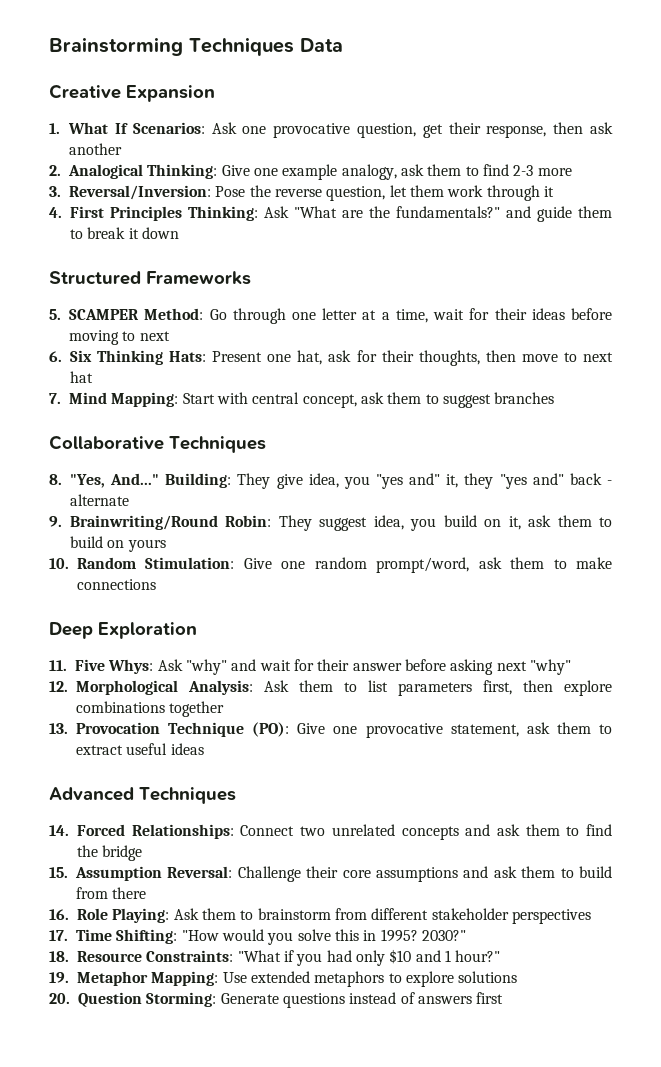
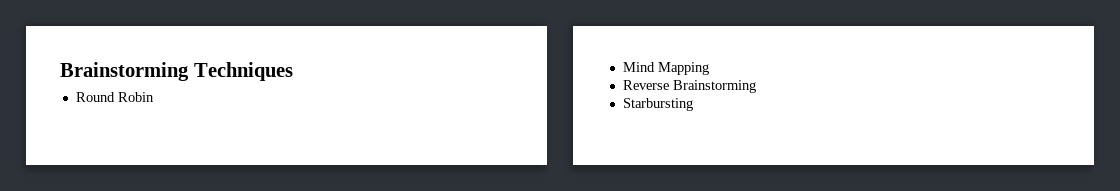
[300,38,343,52] [49,84,215,102] [49,122,613,138] [69,143,123,155] [49,164,572,180] [49,185,555,201] [49,206,612,222] [70,227,179,239] [49,271,251,285] [49,308,612,324] [69,330,170,345] [49,350,614,366] [70,371,93,383] [49,392,555,408] [49,435,266,453] [49,473,613,489] [70,494,129,506] [49,515,612,531] [70,536,166,552] [49,557,613,573] [77,579,156,590] [49,622,197,639] [49,659,571,675] [49,680,612,696] [76,701,225,717] [49,722,612,738] [76,743,204,755] [49,787,236,804] [49,824,612,840] [77,845,143,861] [49,866,613,882] [76,887,147,899] [49,908,591,924] [49,929,466,945] [49,949,501,966] [49,971,518,987] [49,992,504,1008] Data // Creative Expansion // 1. What If Scenarios: Ask one provocative question, get their response, then ask another // 2. Analogical Thinking: Give one example analogy, ask them to find 2-3 more // 3. Reversal/Inversion: Pose the reverse question, let them work through it // 4. First Principles Thinking: Ask "What are the fundamentals?" and guide them to break it down // Structured Frameworks // 5. SCAMPER Method: Go through one letter at a time, wait for their ideas before moving to next // 6. Six Thinking Hats: Present one hat, ask for their thoughts, then move to next hat // 7. Mind Mapping: Start with central concept, ask them to suggest branches // Collaborative Techniques // 8. "Yes, And..." Building: They give idea, you "yes and" it, they "yes and" back - alternate // 9. Brainwriting/Round Robin: They suggest idea, you build on it, ask them to build on yours // 10. Random Stimulation: Give one random prompt/word, ask them to make connections // Deep Exploration // 11. Five Whys: Ask "why" and wait for their answer before asking next "why" // 12. Morphological Analysis: Ask them to list parameters first, then explore combinations together // 13. Provocation Technique (PO): Give one provocative statement, ask them to extract useful ideas // Advanced Techniques // 14. Forced Relationships: Connect two unrelated concepts and ask them to find the bridge // 15. Assumption Reversal: Challenge their core assumptions and ask them to build from there // 16. Role Playing: Ask them to brainstorm from different stakeholder perspectives // 17. Time Shifting: "How would you solve this in 1995? 2030?" // 18. Resource Constraints: "What if you had only $10 and 1 hour?" // 19. Metaphor Mapping: Use extended metaphors to explore solutions // 20. Question Storming: Generate questions instead of answers first -> [75,92,154,102] [622,62,709,75] [622,80,756,93] [622,98,693,111] // Round Robin // Mind Mapping // Reverse Brainstorming // Starbursting

